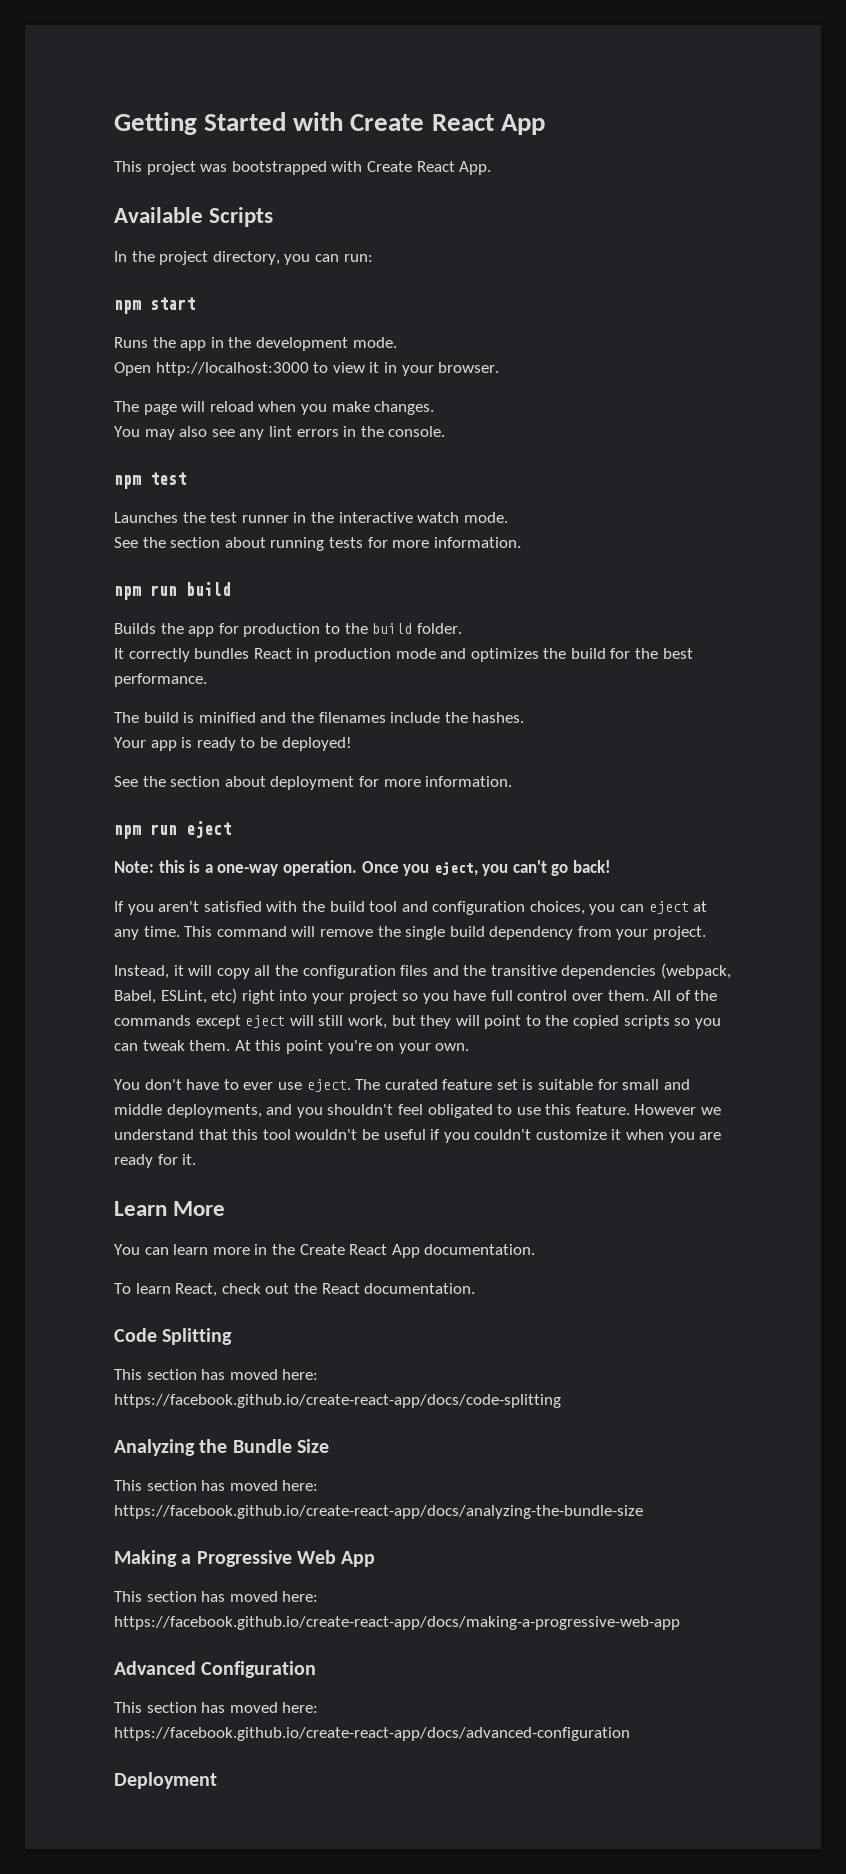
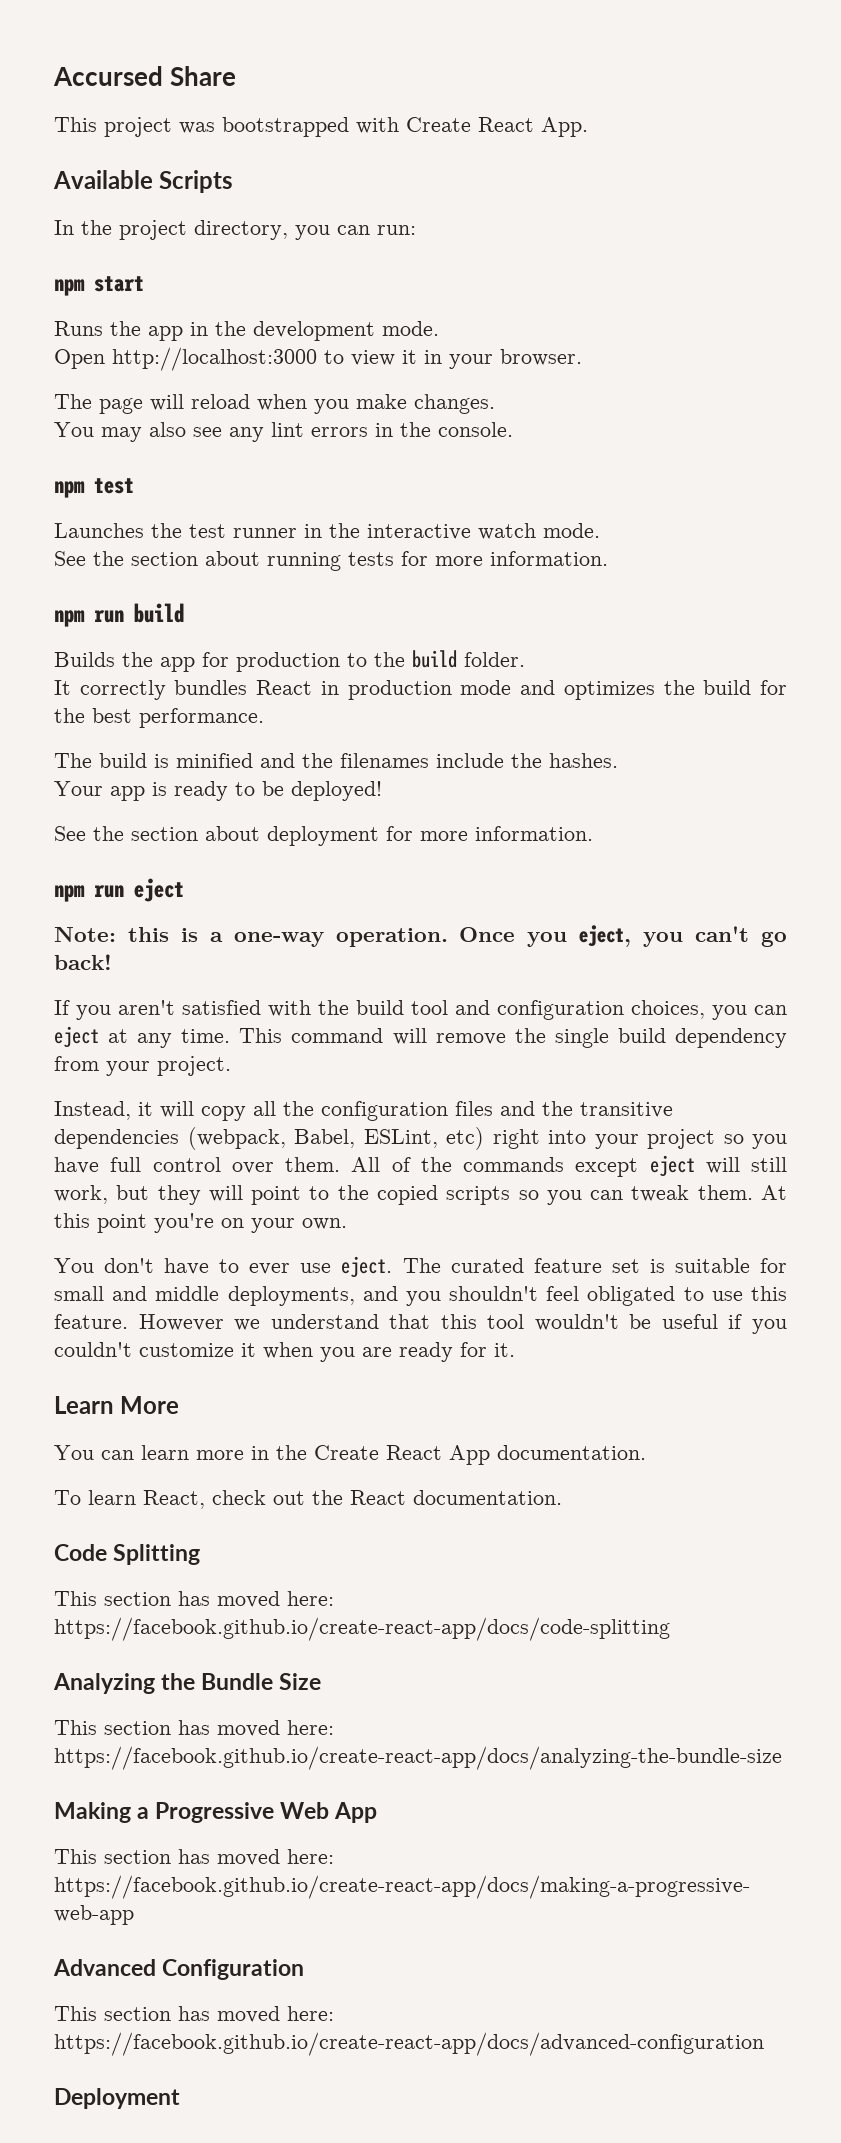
[114,112,545,135] Getting Started with Create React App -> [53,66,237,86] Accursed Share

